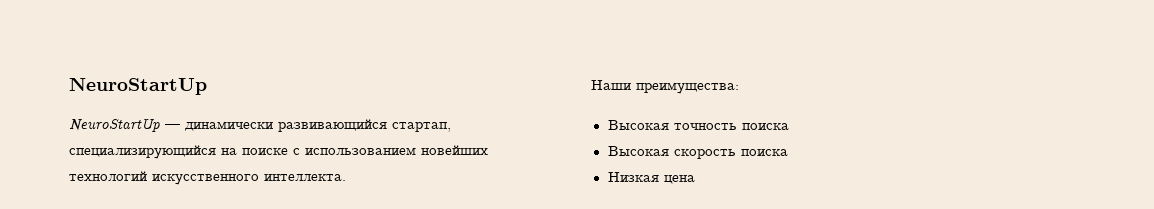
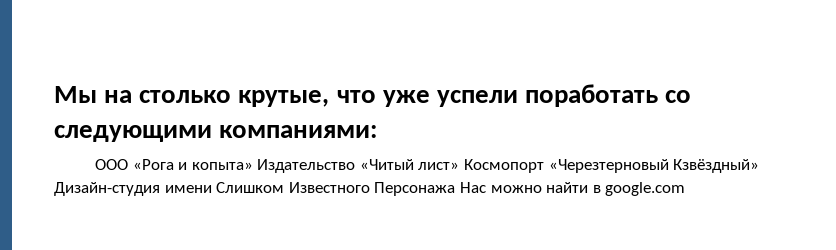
[69,78,207,95] [69,119,451,132] [69,145,488,159] [69,171,346,185] [591,80,739,94] [607,120,789,130] [607,146,788,159] [607,172,695,184] NeuroStartUp // NeuroStartUp — динамически развивающийся стартап, специализирующийся на поиске с использованием новейших технологий искусственного интеллекта. // Наши преимущества: // Высокая точность поиска // Высокая скорость поиска // Низкая цена -> [54,84,692,107] [54,125,378,142] [94,159,760,173] [54,182,686,196] Мы на столько крутые, что уже успели поработать со следующими компаниями: // ООО «Рога и копыта» Издательство «Читый лист» Космопорт «Черезтерновый Кзвёздный» Дизайн-студия имени Слишком Известного Персонажа Нас можно найти в google.com

